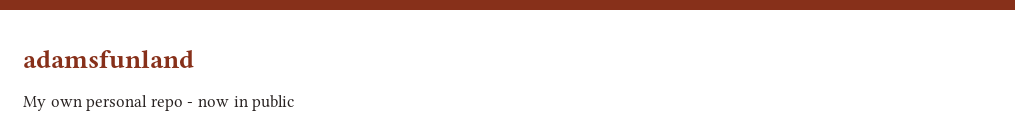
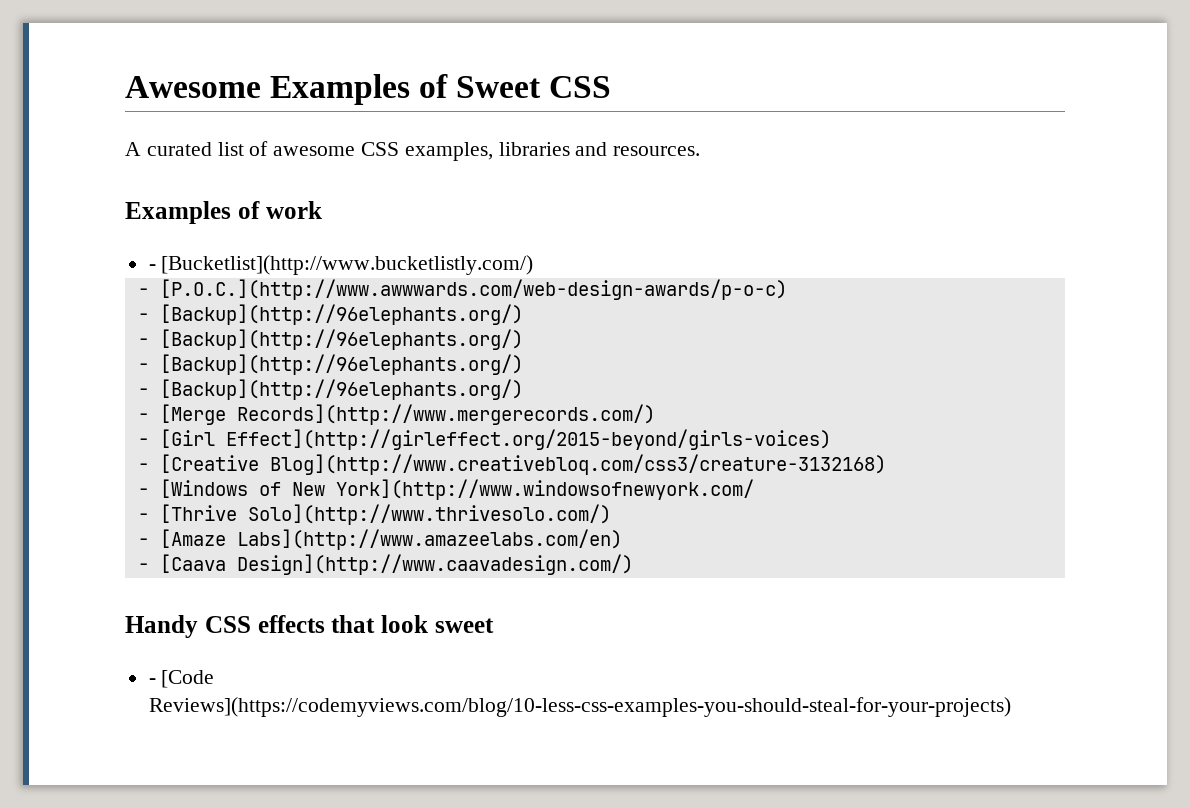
[23,50,194,68] [23,95,295,111] adamsfunland // My own personal repo - now in public -> [125,74,612,105] [125,141,701,161] [125,201,322,224] [148,255,534,275] [137,279,787,300] [137,304,523,325] [137,329,523,350] [137,354,523,375] [137,379,523,400] [137,404,655,425] [137,429,831,450] [137,454,886,475] [137,479,754,500] [137,504,611,525] [137,529,622,550] [137,554,633,575] [125,615,494,638] [148,670,215,688] [148,697,1011,717] Awesome Examples of Sweet CSS // A curated list of awesome CSS examples, libraries and resources. // Examples of work // - [Bucketlist](http://www.bucketlistly.com/) // - [P.O.C.](http://www.awwwards.com/web-design-awards/p-o-c) // - [Backup](http://96elephants.org/) // - [Backup](http://96elephants.org/) // - [Backup](http://96elephants.org/) // - [Backup](http://96elephants.org/) // - [Merge Records](http://www.mergerecords.com/) // - [Girl Effect](http://girleffect.org/2015-beyond/girls-voices) // - [Creative Blog](http://www.creativebloq.com/css3/creature-3132168) // - [Windows of New York](http://www.windowsofnewyork.com/ // - [Thrive Solo](http://www.thrivesolo.com/) // - [Amaze Labs](http://www.amazeelabs.com/en) // - [Caava Design](http://www.caavadesign.com/) // Handy CSS effects that look sweet // - [Code Reviews](https://codemyviews.com/blog/10-less-css-examples-you-should-steal-for-your-projects)

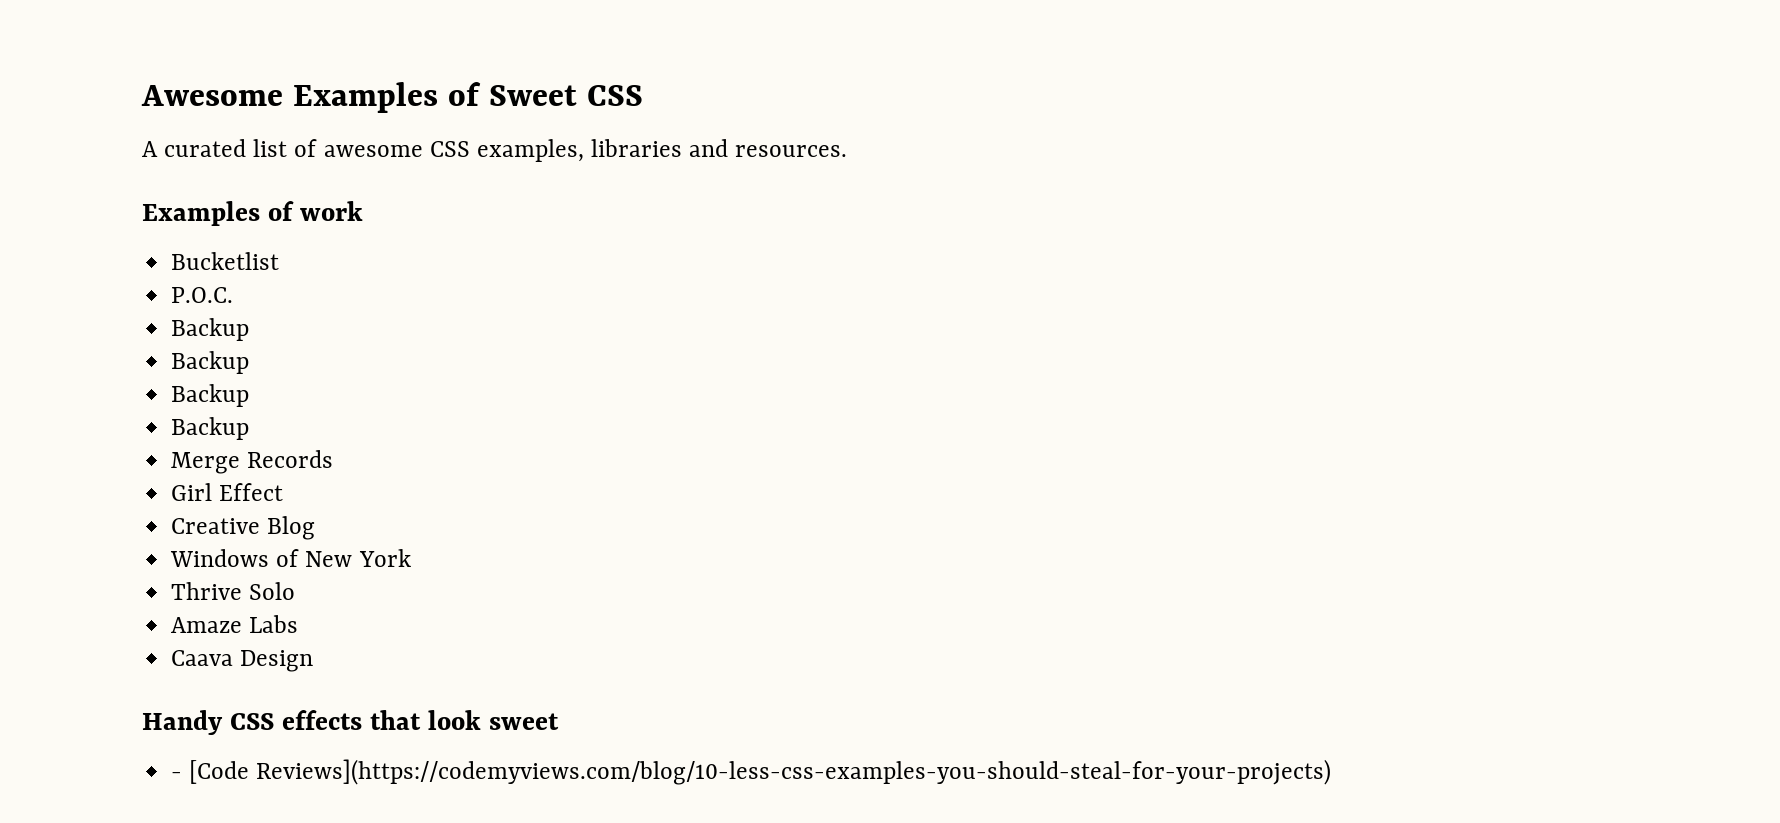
[148,255,534,275] [137,279,787,300] [137,304,523,325] [137,329,523,350] [137,354,523,375] [137,379,523,400] [137,404,655,425] [137,429,831,450] [137,454,886,475] [137,479,754,500] [137,504,611,525] [137,529,622,550] [137,554,633,575] - [Bucketlist](http://www.bucketlistly.com/) // - [P.O.C.](http://www.awwwards.com/web-design-awards/p-o-c) // - [Backup](http://96elephants.org/) // - [Backup](http://96elephants.org/) // - [Backup](http://96elephants.org/) // - [Backup](http://96elephants.org/) // - [Merge Records](http://www.mergerecords.com/) // - [Girl Effect](http://girleffect.org/2015-beyond/girls-voices) // - [Creative Blog](http://www.creativebloq.com/css3/creature-3132168) // - [Windows of New York](http://www.windowsofnewyork.com/ // - [Thrive Solo](http://www.thrivesolo.com/) // - [Amaze Labs](http://www.amazeelabs.com/en) // - [Caava Design](http://www.caavadesign.com/) -> [171,252,280,270] [171,287,234,303] [171,318,250,341] [171,351,250,374] [171,384,250,407] [171,417,250,440] [171,450,334,474] [171,483,284,501] [171,516,316,540] [170,549,411,567] [171,582,296,600] [171,615,299,633] [171,650,314,672] Bucketlist // P.O.C. // Backup // Backup // Backup // Backup // Merge Records // Girl Effect // Creative Blog // Windows of New York // Thrive Solo // Amaze Labs // Caava Design

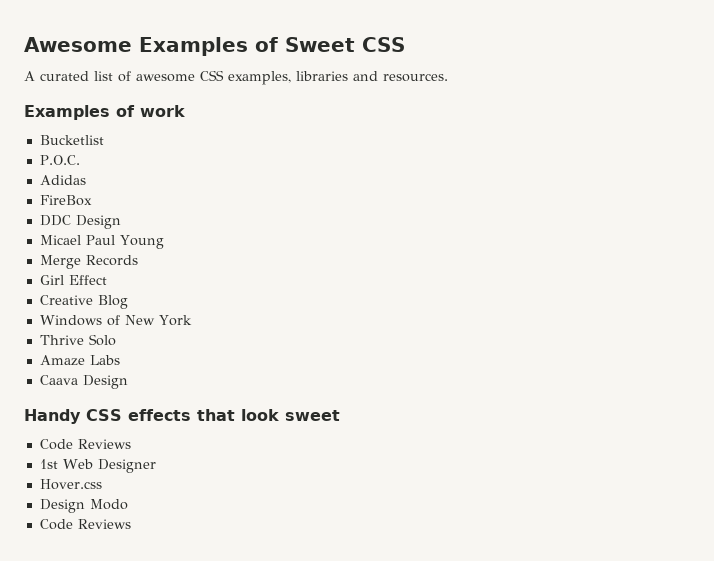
[171,318,250,341] [171,351,250,374] [171,384,250,407] [171,417,250,440] Backup // Backup // Backup // Backup -> [39,175,86,185] [39,195,92,206] [39,215,121,229] [39,235,164,249] Adidas // FireBox // DDC Design // Micael Paul Young
[171,759,1332,785] - [Code Reviews](https://codemyviews.com/blog/10-less-css-examples-you-should-steal-for-your-projects) -> [39,439,131,450] [39,459,156,473] [39,479,102,490] [39,499,128,513] [39,519,131,530] Code Reviews // 1st Web Designer // Hover.css // Design Modo // Code Reviews

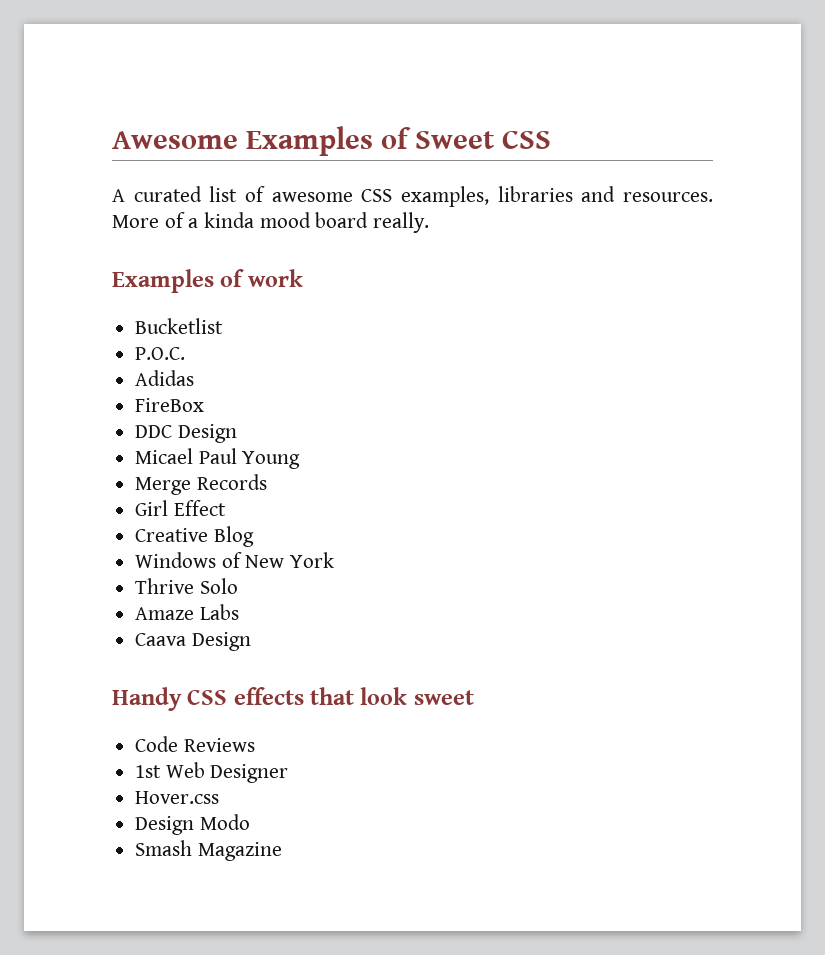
(448, 77) none -> [112,212,430,233] More of a kinda mood board really.
[39,519,131,530] Code Reviews -> [135,840,282,861] Smash Magazine

